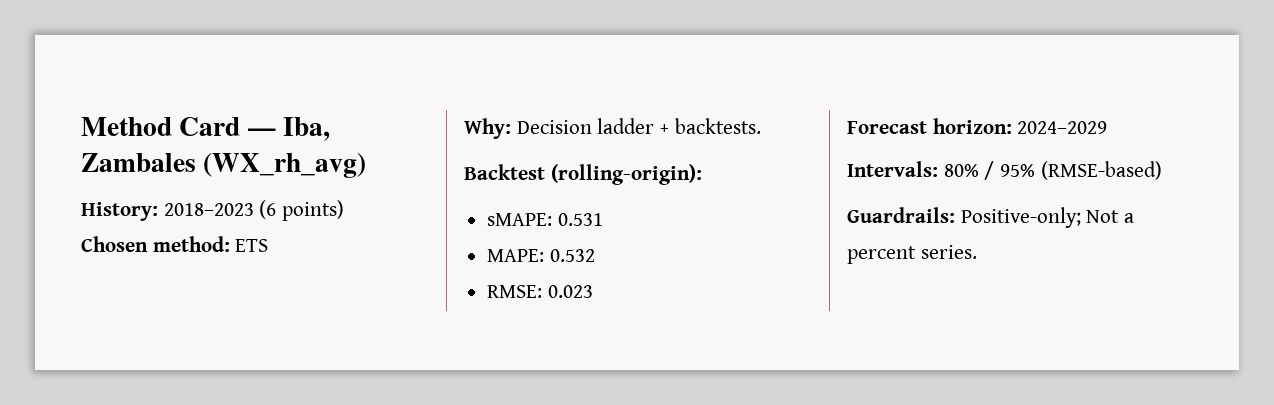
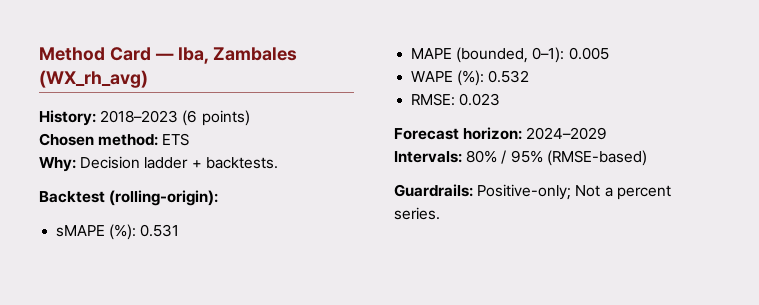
[487,213,553,226] sMAPE: -> [56,224,137,240] sMAPE (%):
[487,249,545,262] MAPE: -> [411,47,609,63] [411,70,485,86] MAPE (bounded, 0–1): 0.005 // WAPE (%):

